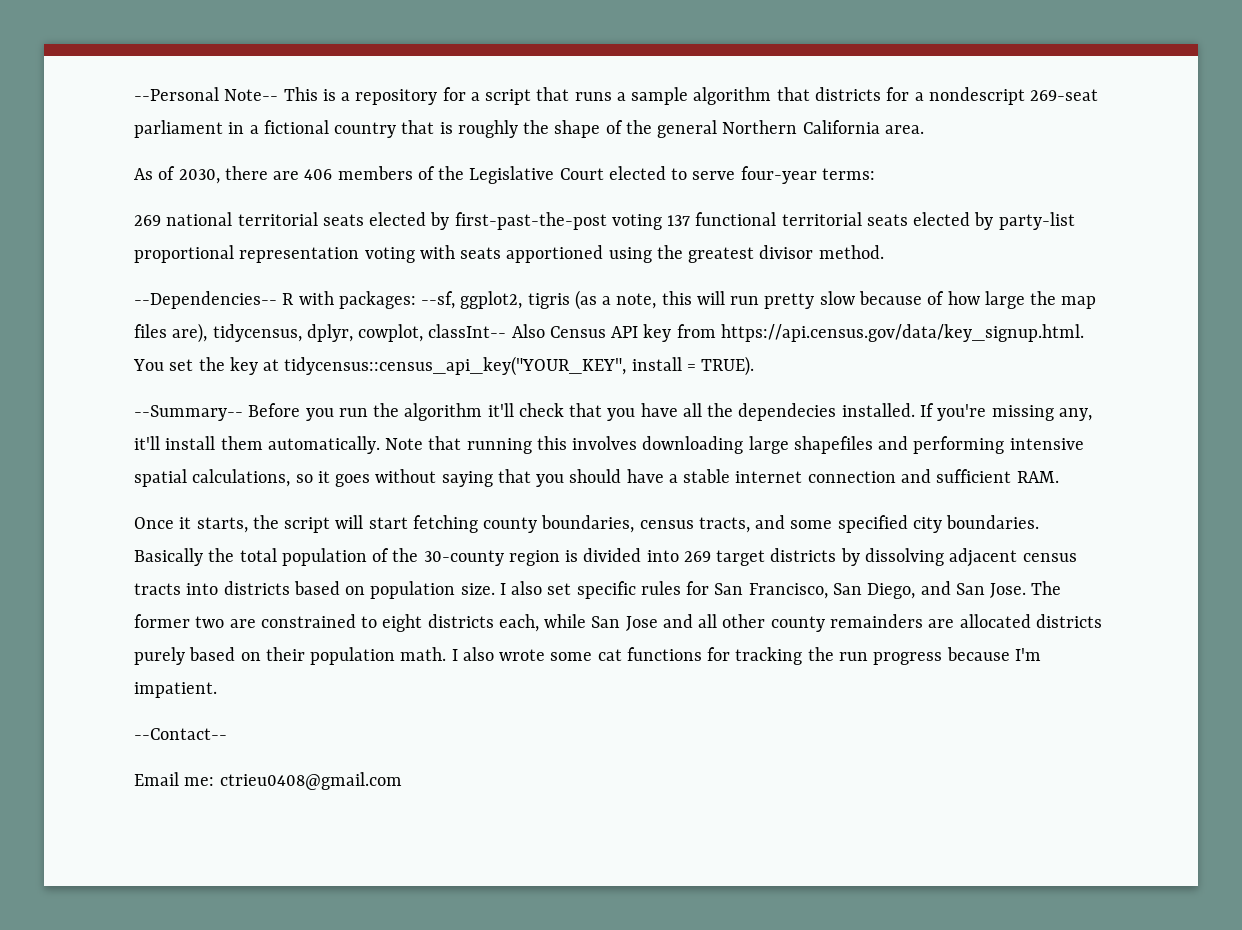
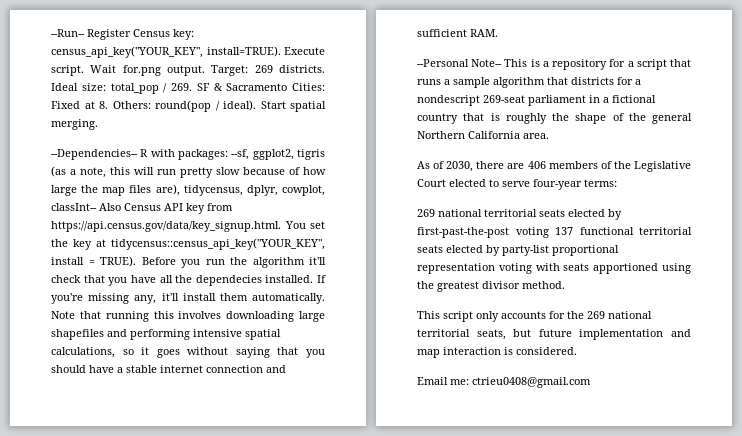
(134, 94) none -> [51,29,194,40] [51,46,325,58] [51,65,325,76] [51,83,325,94] [51,100,326,112] [51,119,98,130] [51,149,325,160] [51,166,326,178] [51,184,325,196] [51,203,233,214] [51,221,325,232] [51,238,325,250] [51,256,326,268] [51,275,326,286] [51,293,325,304] [51,311,325,322] [51,329,281,340] [51,347,326,358] [51,365,286,373] [417,29,498,37] --Run-- Register Census key: census_api_key("YOUR_KEY", install=TRUE). Execute script. Wait for.png output. Target: 269 districts. Ideal size: total_pop / 269. SF & Sacramento Cities: Fixed at 8. Others: round(pop / ideal). Start spatial merging. // --Dependencies-- R with packages: --sf, ggplot2, tigris (as a note, this will run pretty slow because of how large the map files are), tidycensus, dplyr, cowplot, classInt-- Also Census API key from https://api.census.gov/data/key_signup.html. You set the key at tidycensus::census_api_key("YOUR_KEY", install = TRUE). Before you run the algorithm it'll check that you have all the dependecies installed. If you're missing any, it'll install them automatically. Note that running this involves downloading large shapefiles and performing intensive spatial calculations, so it goes without saying that you should have a stable internet connection and sufficient RAM. //
[134,290,1097,310] [134,323,1084,343] [133,356,755,376] [134,403,1092,421] [134,436,1084,454] [134,469,1059,487] [134,515,1040,533] [134,548,1077,567] [134,581,1062,599] [134,614,1102,632] [134,647,1041,665] [134,682,217,698] [134,728,227,740] --Dependencies-- R with packages: --sf, ggplot2, tigris (as a note, this will run pretty slow because of how large the map files are), tidycensus, dplyr, cowplot, classInt-- Also Census API key from https://api.census.gov/data/key_signup.html. You set the key at tidycensus::census_api_key("YOUR_KEY", install = TRUE). // --Summary-- Before you run the algorithm it'll check that you have all the dependecies installed. If you're missing any, it'll install them automatically. Note that running this involves downloading large shapefiles and performing intensive spatial calculations, so it goes without saying that you should have a stable internet connection and sufficient RAM. // Once it starts, the script will start fetching county boundaries, census tracts, and some specified city boundaries. Basically the total population of the 30-county region is divided into 269 target districts by dissolving adjacent census tracts into districts based on population size. I also set specific rules for San Francisco, San Diego, and San Jose. The former two are constrained to eight districts each, while San Jose and all other county remainders are allocated districts purely based on their population math. I also wrote some cat functions for tracking the run progress because I'm impatient. // --Contact-- -> [417,311,652,322] [417,329,691,340] [417,347,577,358] This script only accounts for the 269 national territorial seats, but future implementation and map interaction is considered.

